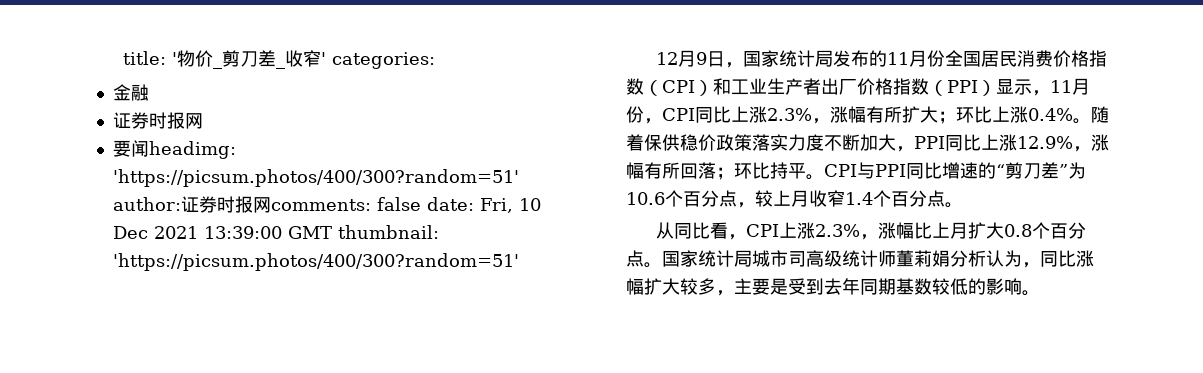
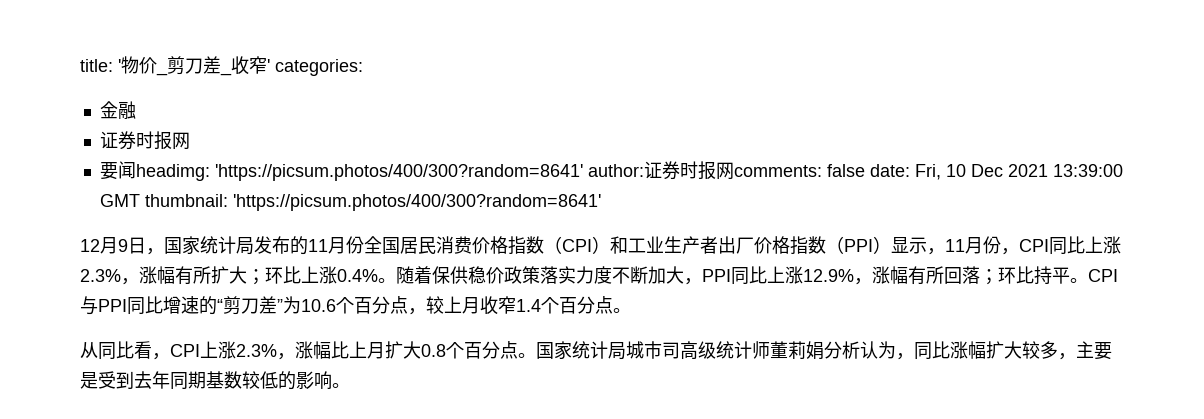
[112,169,519,187] 'https://picsum.photos/400/300?random=51' -> [214,164,583,181] 'https://picsum.photos/400/300?random=8641'
[112,253,519,271] 'https://picsum.photos/400/300?random=51' -> [232,194,601,211] 'https://picsum.photos/400/300?random=8641'

